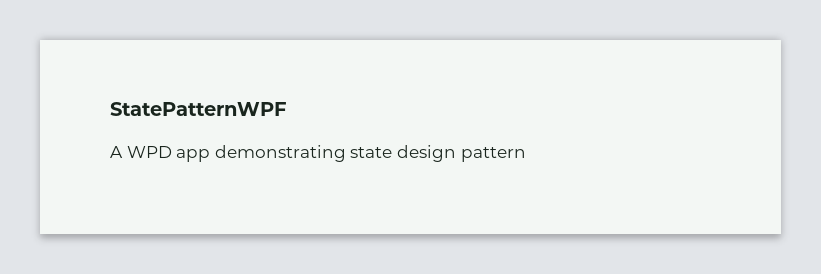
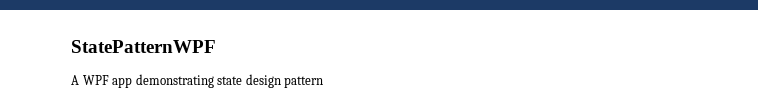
[126,146,172,158] WPD -> [82,75,109,85] WPF

